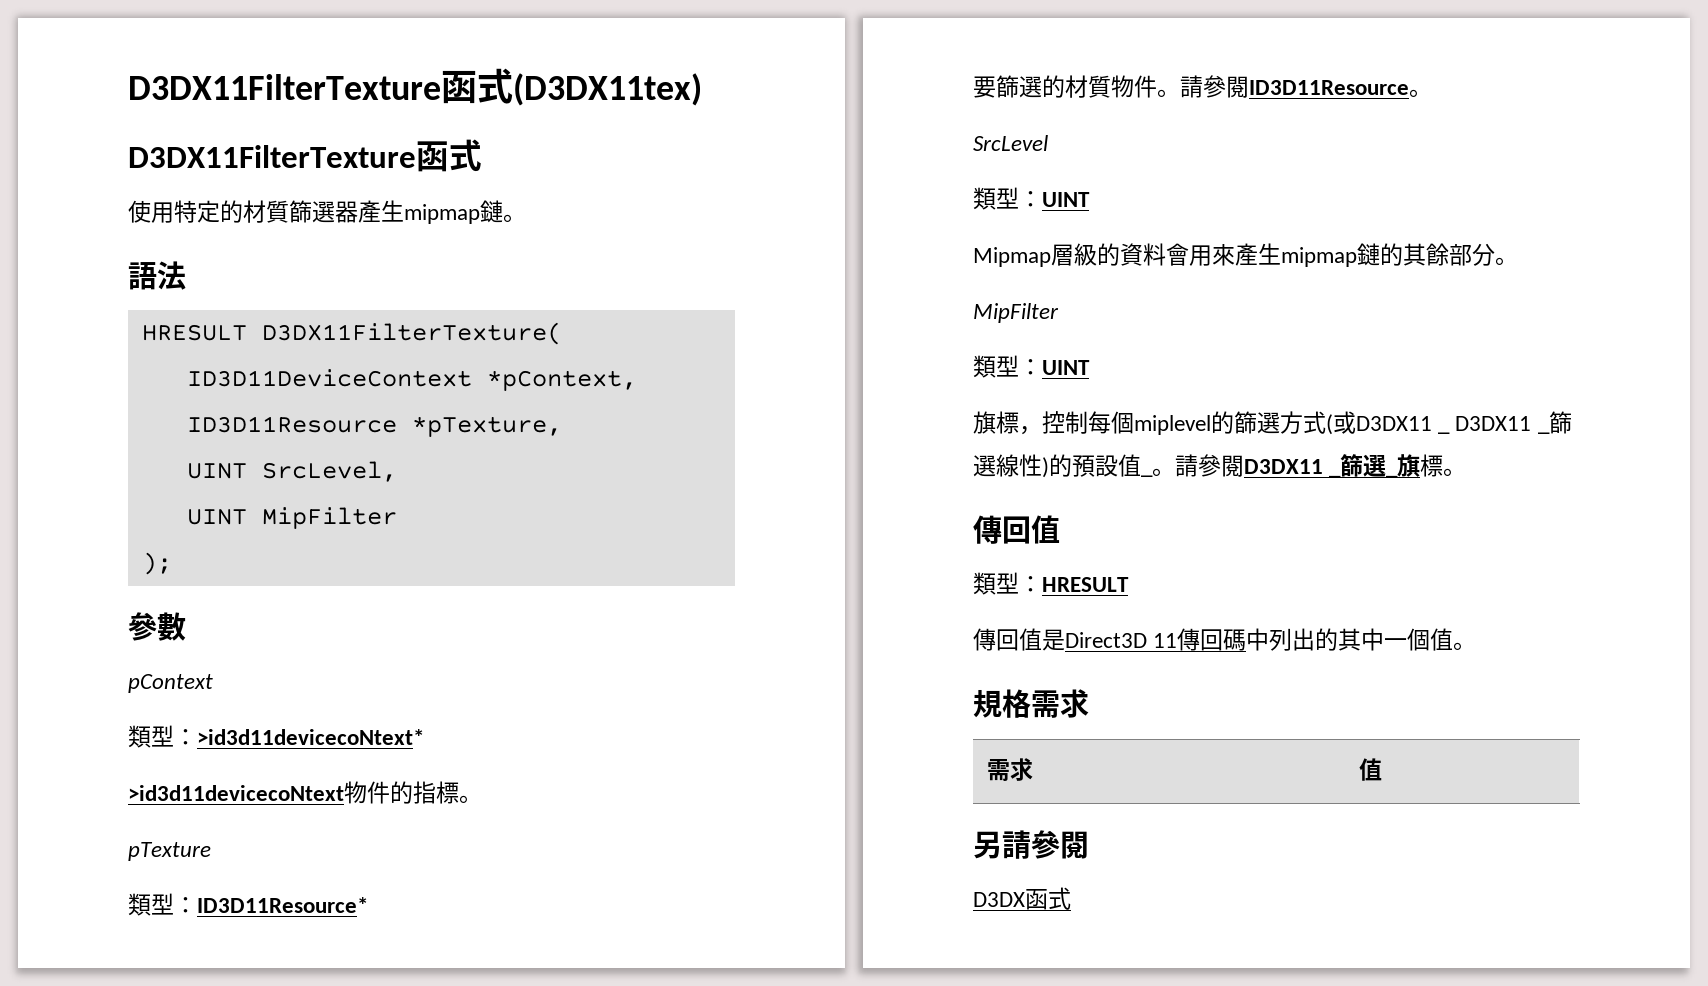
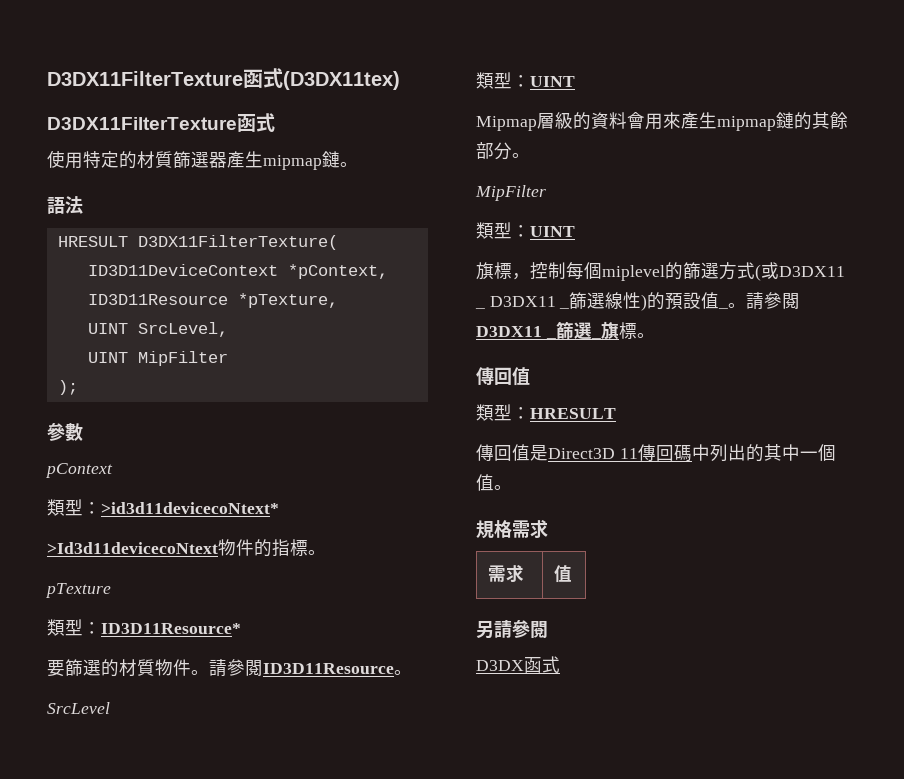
[128,785,344,801] >id3d11devicecoNtext -> [47,542,218,554] >Id3d11devicecoNtext

